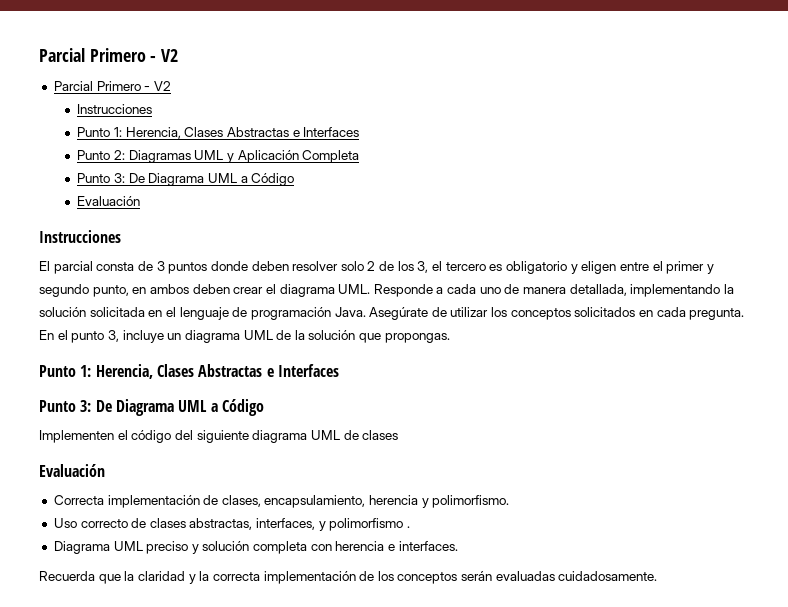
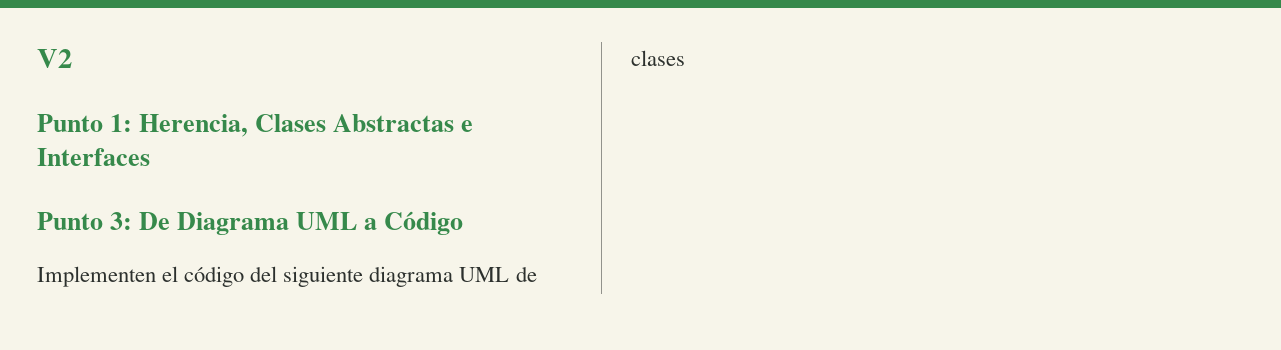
[39,48,179,62] [53,81,171,91] [77,104,153,114] [77,127,360,139] [77,150,360,163] [77,173,295,186] [77,196,141,206] [39,230,121,243] [39,261,714,274] [39,284,734,297] [39,307,745,320] [39,330,450,343] Parcial Primero - V2 // Parcial Primero - V2 // Instrucciones // Punto 1: Herencia, Clases Abstractas e Interfaces // Punto 2: Diagramas UML y Aplicación Completa // Punto 3: De Diagrama UML a Código // Evaluación // Instrucciones // El parcial consta de 3 puntos donde deben resolver solo 2 de los 3, el tercero es obligatorio y eligen entre el primer y segundo punto, en ambos deben crear el diagrama UML. Responde a cada uno de manera detallada, implementando la solución solicitada en el lenguaje de programación Java. Asegúrate de utilizar los conceptos solicitados en cada pregunta. En el punto 3, incluye un diagrama UML de la solución que propongas. -> [37,49,72,68] V2
[39,464,105,477] [53,495,510,508] [53,518,411,531] [53,541,458,554] [39,571,658,584] // Evaluación // Correcta implementación de clases, encapsulamiento, herencia y polimorfismo. // Uso correcto de clases abstractas, interfaces, y polimorfismo . // Diagrama UML preciso y solución completa con herencia e interfaces. // Recuerda que la claridad y la correcta implementación de los conceptos serán evaluadas cuidadosamente. -> (685, 58) none

